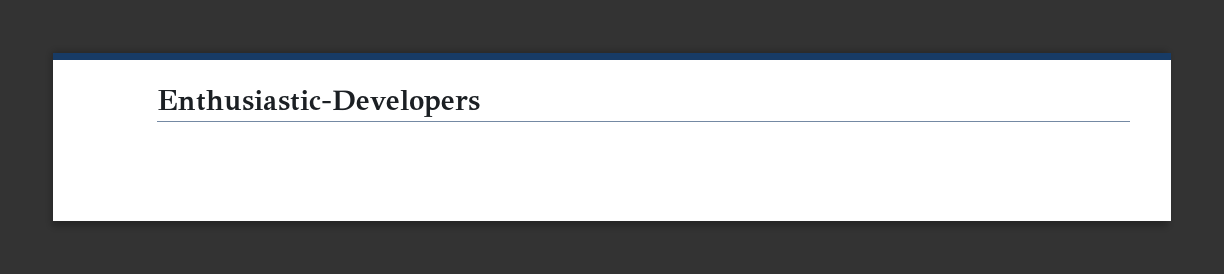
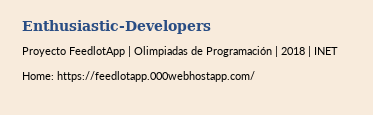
(480, 103) none -> [22,46,338,57] [22,71,255,82] // Proyecto FeedlotApp | Olimpiadas de Programación | 2018 | INET // Home: https://feedlotapp.000webhostapp.com/

